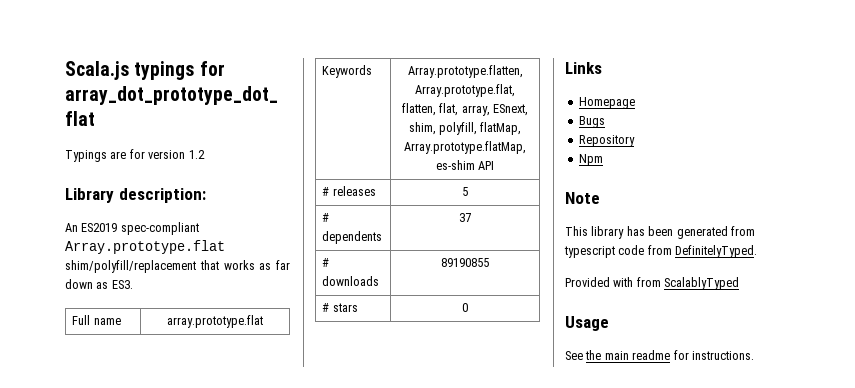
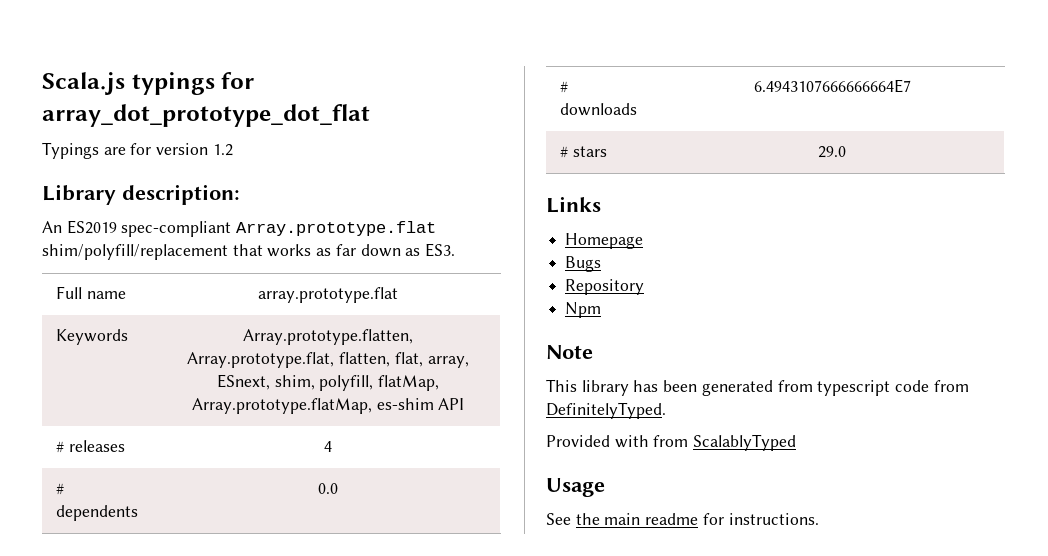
[462,187,468,196] 5 -> [324,441,332,452] 4
[459,213,471,222] 37 -> [318,483,338,494] 0.0
[441,258,489,267] 89190855 -> [753,79,911,93] 6.4943107666666664E7
[462,303,468,312] 0 -> [818,146,846,158] 29.0

